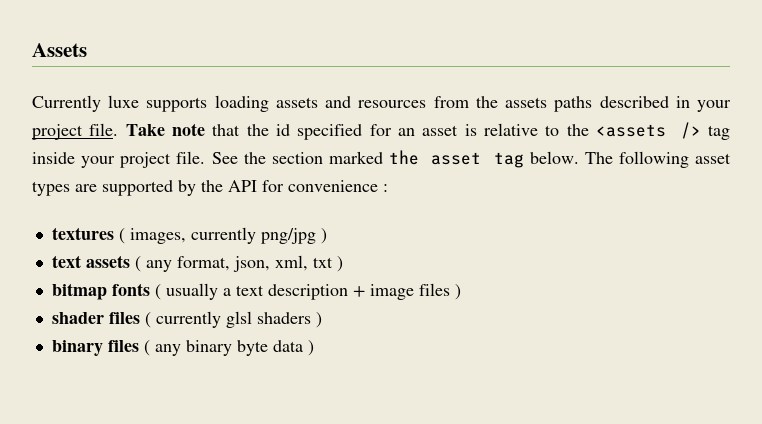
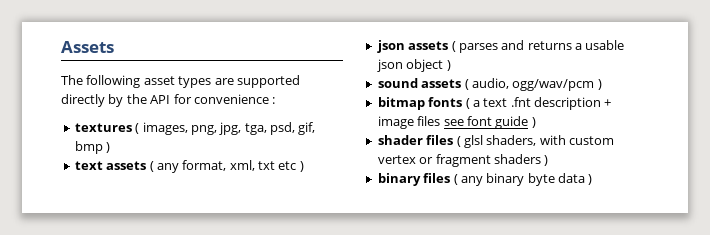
[32,95,732,112] [32,122,730,140] [32,150,579,168] Currently luxe supports loading assets and resources from the assets paths described in your project file. Take note that the id specified for an asset is relative to the <assets /> tag inside your project file. See the section marked the asset tag below. -> (114, 47) none
(173, 188) none -> [61,94,105,107] directly
[190,227,316,244] currently png/jpg -> [190,122,316,135] [74,141,103,154] png, jpg, tga, psd, gif, bmp
[232,256,270,272] json, -> (227, 165) none
(333, 262) none -> [278,161,304,172] [376,40,625,53] [376,59,451,72] [377,78,595,91] etc ) // json assets ( parses and returns a usable json object ) // sound assets ( audio, ogg/wav/pcm
[165,283,218,300] usually -> (470, 103) none
(264, 290) none -> [510,97,531,107] .fnt
(450, 289) none -> [443,116,529,129] see font guide
[155,311,252,328] currently glsl -> [463,135,614,148] [377,154,491,167] glsl shaders, with custom vertex or fragment

